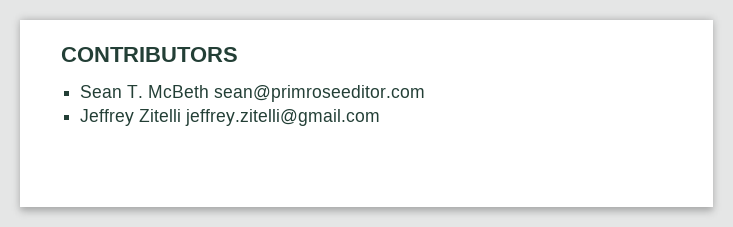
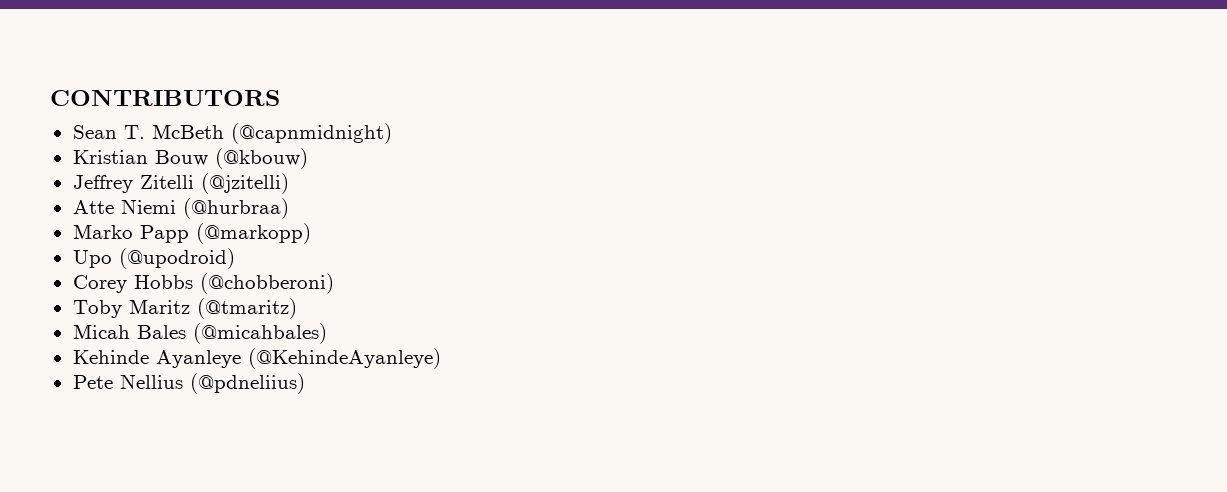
[214,85,426,102] [80,109,381,126] sean@primroseeditor.com // Jeffrey Zitelli jeffrey.zitelli@gmail.com -> [230,123,392,144] [72,148,308,169] [72,173,289,194] [72,198,289,219] [72,223,311,244] [72,248,235,269] [72,273,334,294] [72,298,297,319] [72,323,327,344] [72,348,441,369] [72,373,305,394] (@capnmidnight) // Kristian Bouw (@kbouw) // Jeffrey Zitelli (@jzitelli) // Atte Niemi (@hurbraa) // Marko Papp (@markopp) // Upo (@upodroid) // Corey Hobbs (@chobberoni) // Toby Maritz (@tmaritz) // Micah Bales (@micahbales) // Kehinde Ayanleye (@KehindeAyanleye) // Pete Nellius (@pdneliius)

